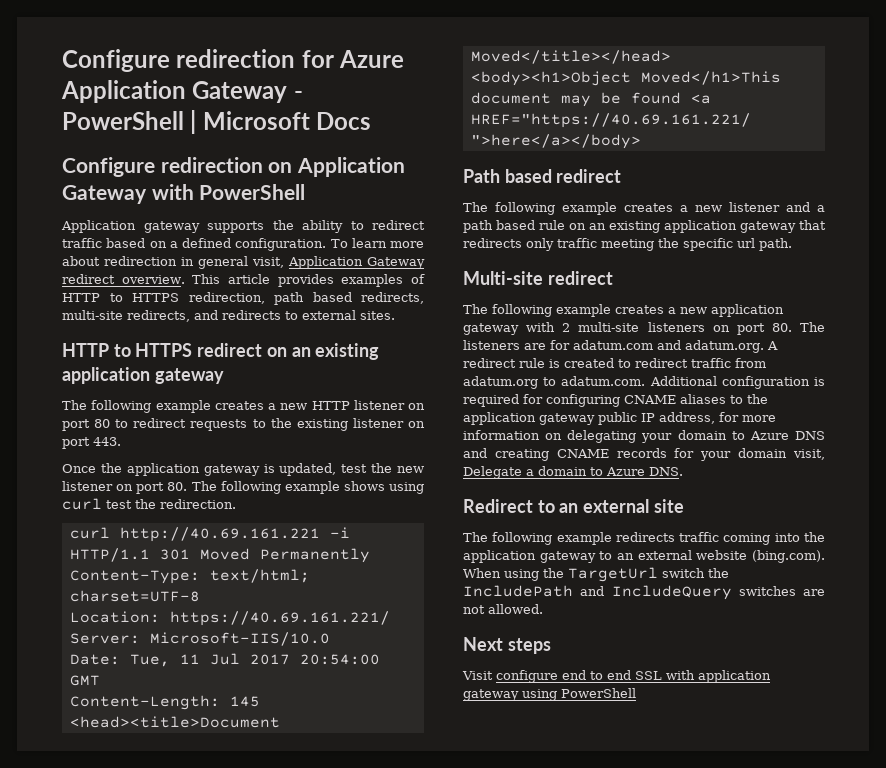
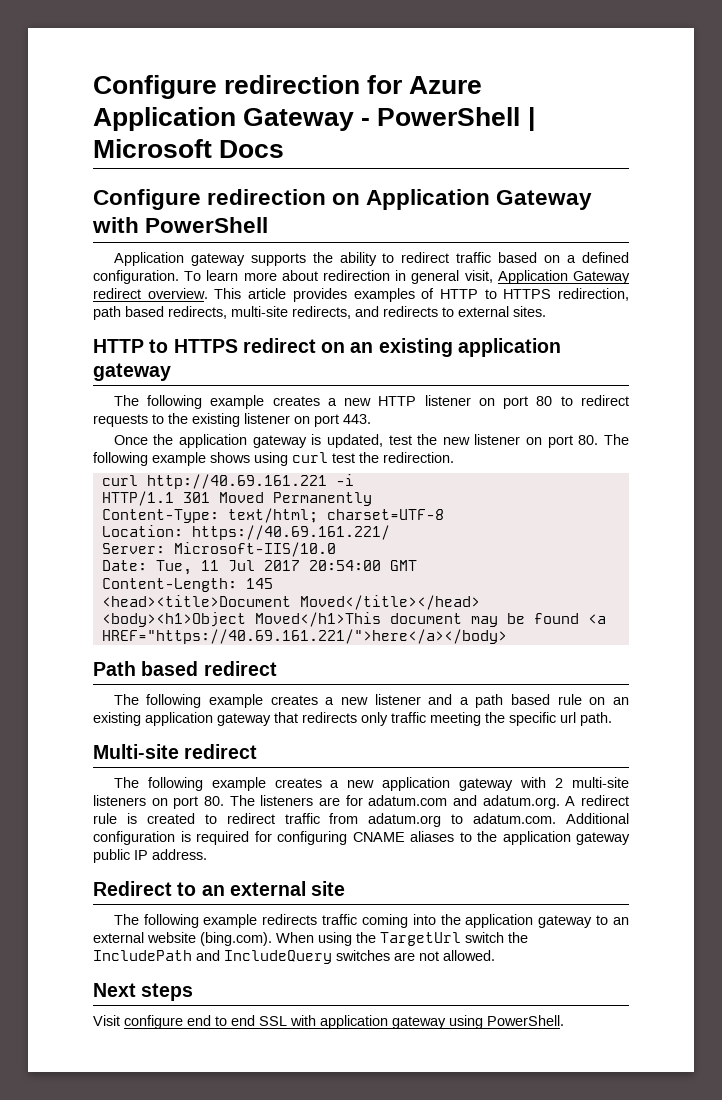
[659,412,776,424] [463,430,825,443] [463,448,825,461] [463,466,683,479] address, for more information on delegating your domain to Azure DNS and creating CNAME records for your domain visit, Delegate a domain to Azure DNS. -> [152,849,207,860] address.
[561,688,636,698] PowerShell -> [487,1015,564,1026] PowerShell.

